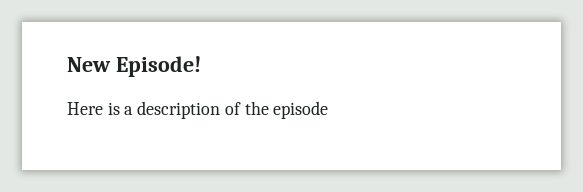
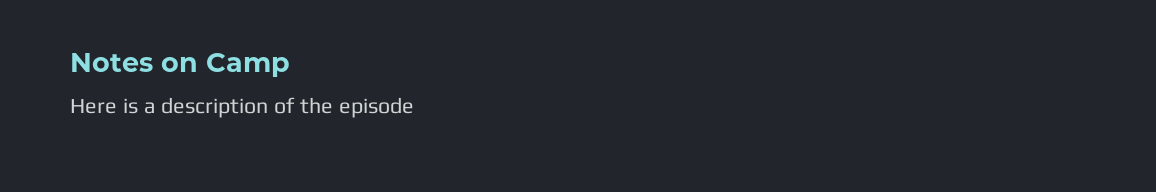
[67,56,201,77] New Episode! -> [70,53,290,77] Notes on Camp

